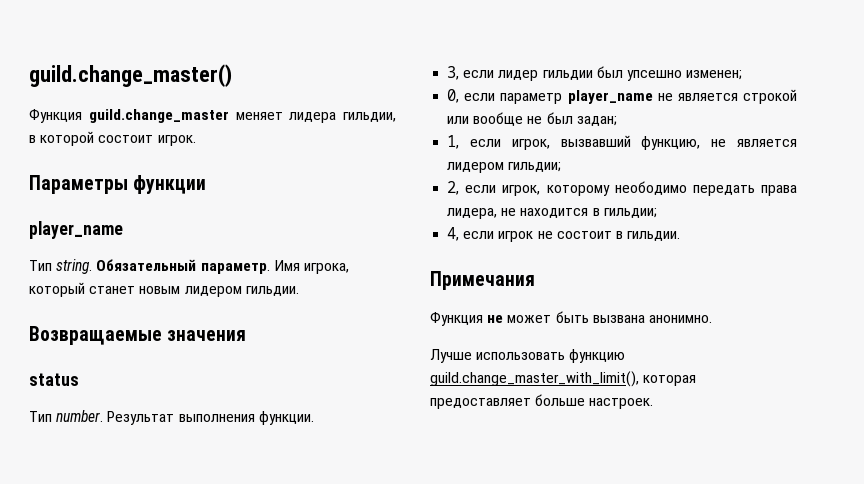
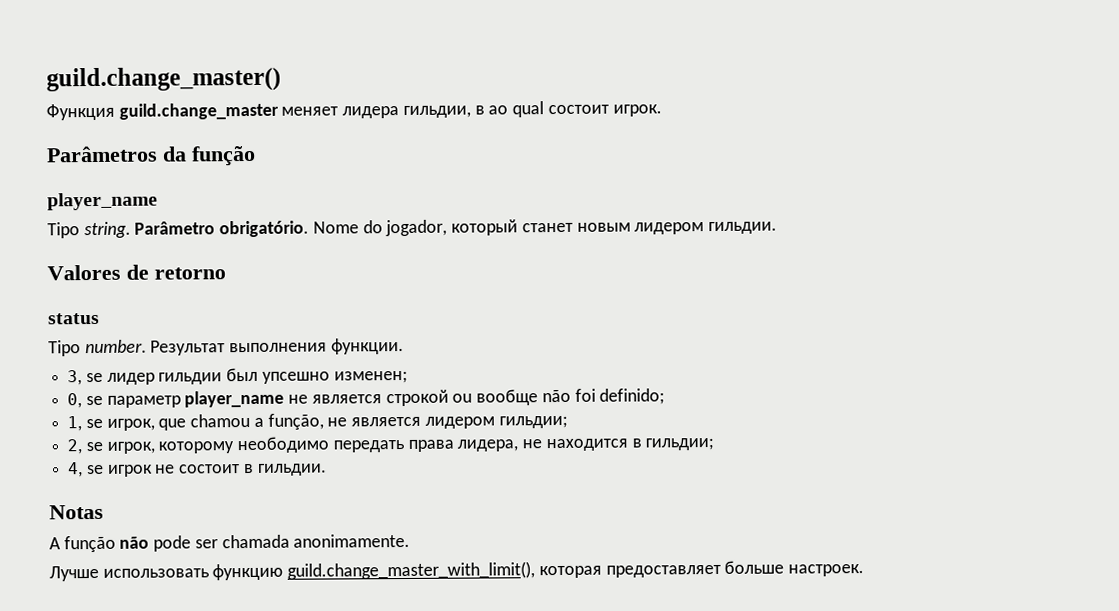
[40,131,95,146] которой -> [488,101,545,118] ao qual
[29,175,207,194] [29,221,123,239] [29,259,349,274] Параметры функции // player_name // Тип string. Обязательный параметр. Имя игрока, -> [46,145,256,167] [47,192,158,211] [47,219,448,239] Parâmetros da função // player_name // Tipo string. Parâmetro obrigatório. Nome do jogador,
[29,326,247,345] Возвращаемые значения -> [47,264,226,281] Valores de retorno
[29,411,52,422] Тип -> [48,340,81,357] Tipo
[463,70,495,78] если -> [85,372,103,383] se
[464,93,496,101] если -> [85,395,103,406] se
[447,112,617,126] [447,135,701,150] или вообще не был задан; // 1, если игрок, вызвавший функцию, -> [452,388,666,406] [67,413,324,432] ou вообще não foi definido; // 1, se игрок, que chamou a função,
[465,185,497,193] если -> [85,441,103,452] se
[463,231,495,239] если -> [86,464,104,475] se
[430,271,535,290] [430,311,712,326] Примечания // Функция не может быть вызвана анонимно. -> [49,504,104,520] [49,533,411,553] Notas // A função não pode ser chamada anonimamente.

